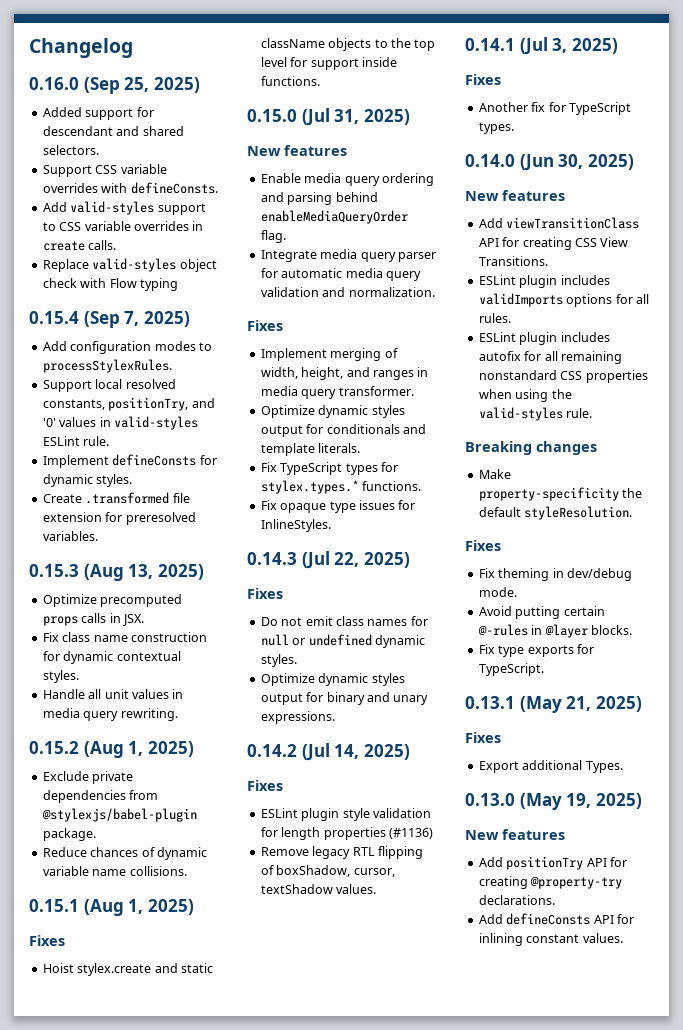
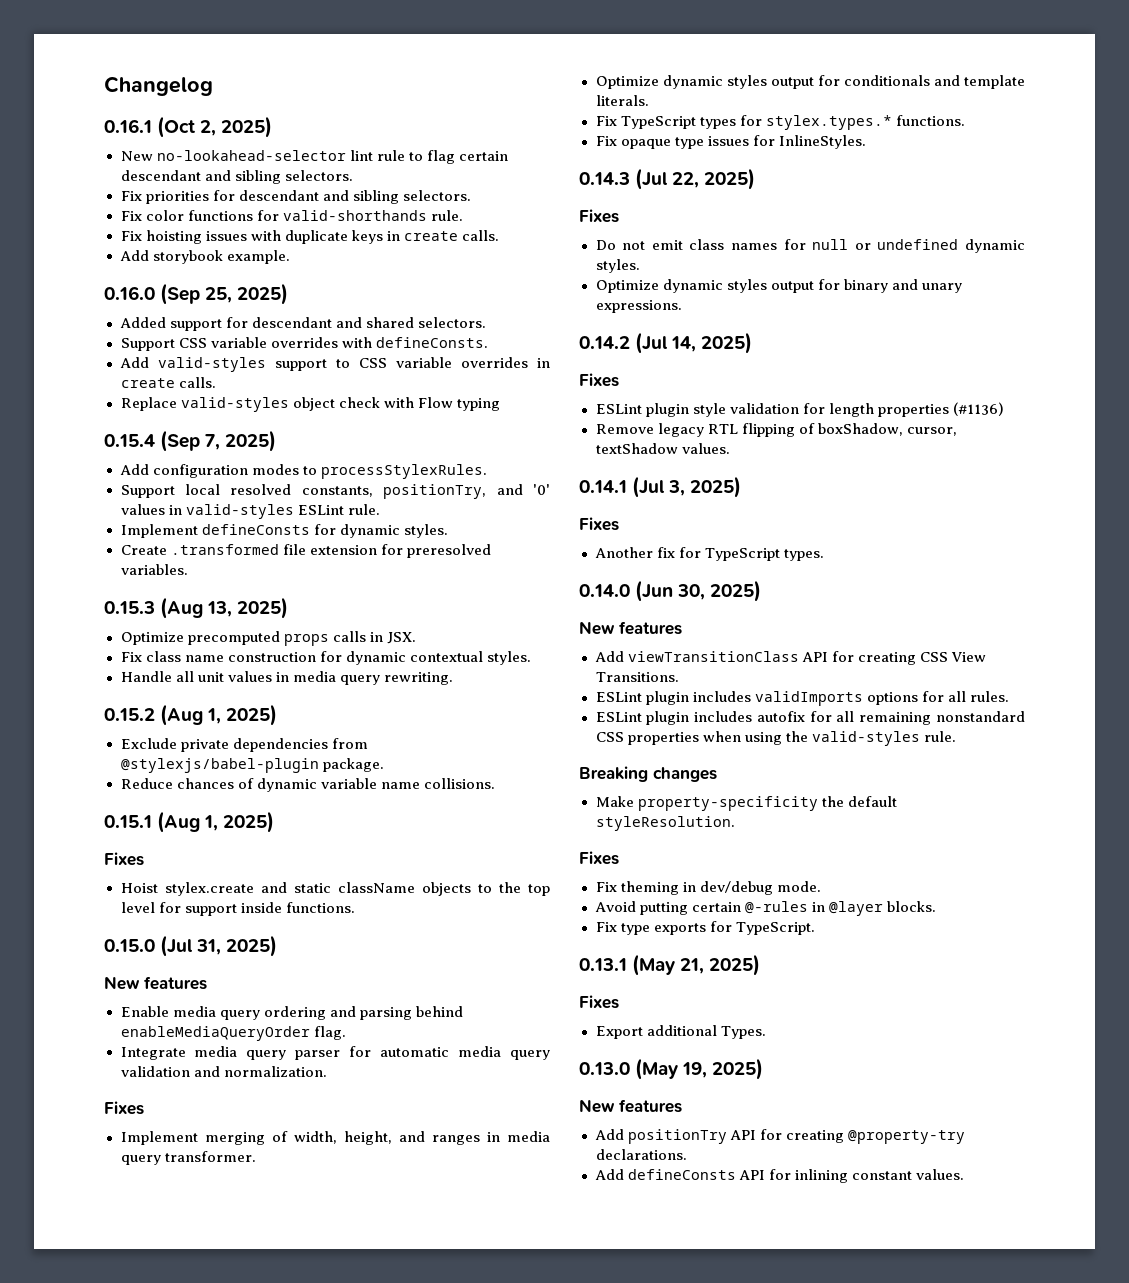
(133, 48) none -> [104,116,273,138] [120,150,508,164] [120,170,353,184] [120,190,471,204] [120,210,463,221] [120,230,499,244] [119,250,290,264] // 0.16.1 (Oct 2, 2025) // New no-lookahead-selector lint rule to flag certain descendant and sibling selectors. // Fix priorities for descendant and sibling selectors. // Fix color functions for valid-shorthands rule. // Fix hoisting issues with duplicate keys in create calls. // Add storybook example.

